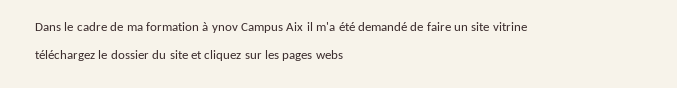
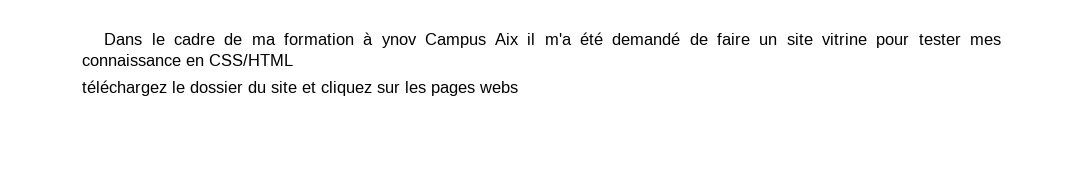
(527, 26) none -> [876,34,1001,48] [82,54,293,66] pour tester mes connaissance en CSS/HTML

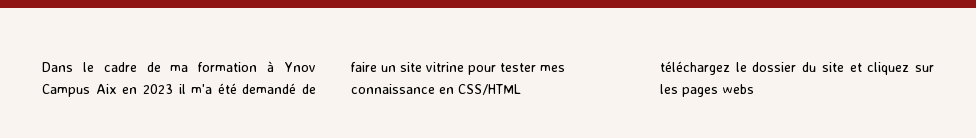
[381,36,417,48] ynov -> [284,62,316,72] Ynov
(520, 39) none -> [122,84,173,94] en 2023

